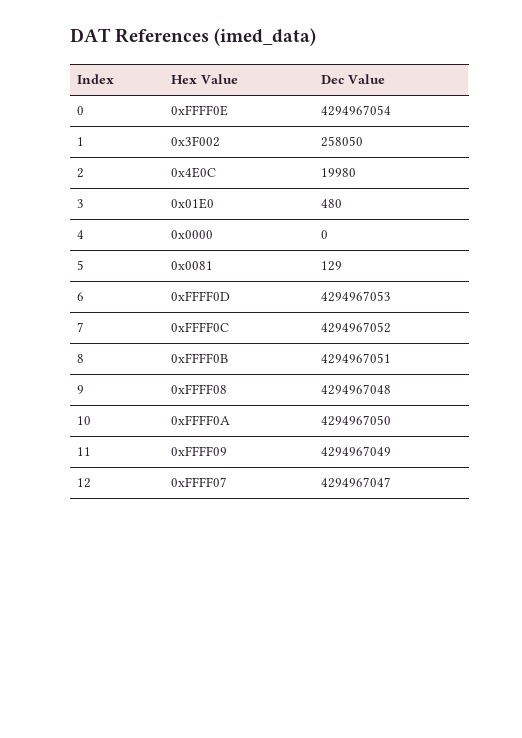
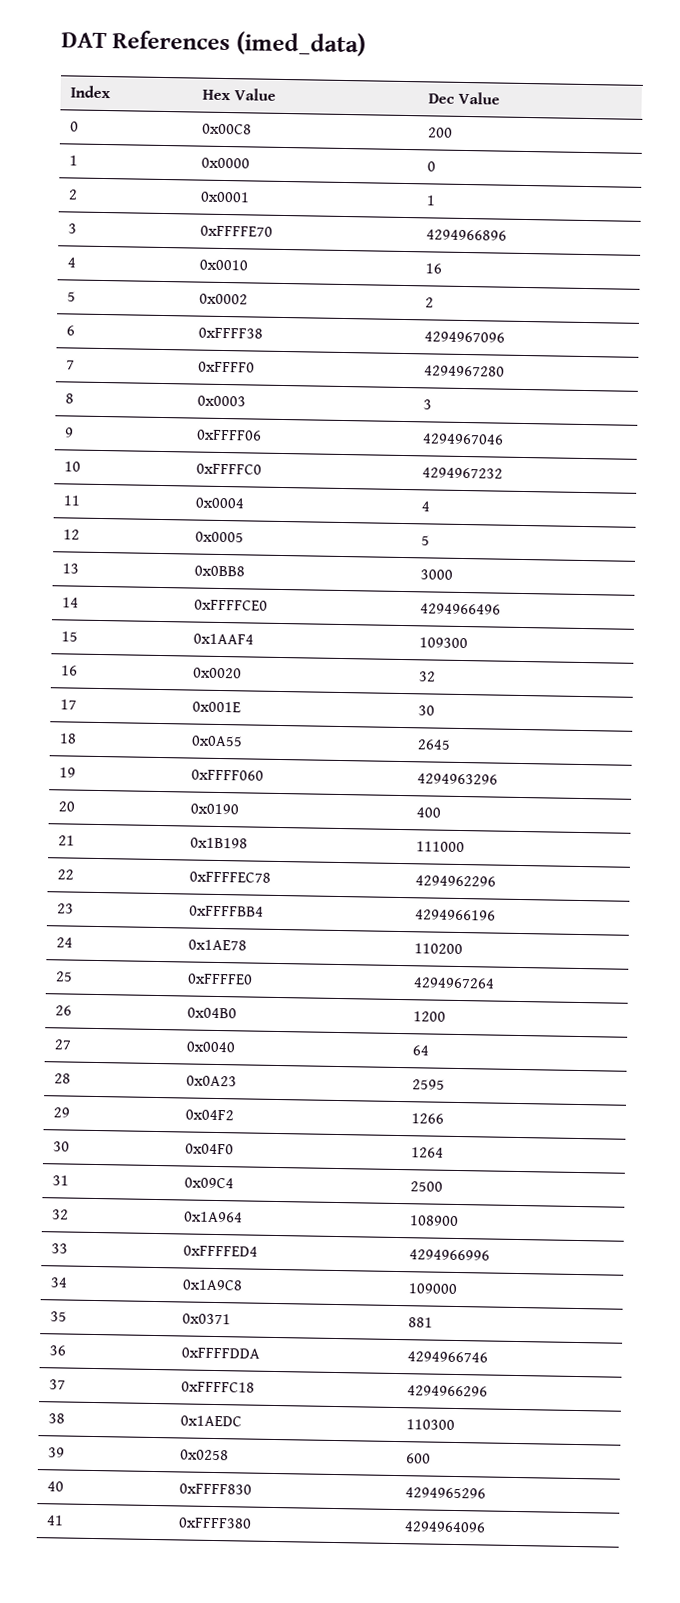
[170,105,228,116] [320,105,391,116] [76,137,84,146] [170,136,220,147] [320,136,363,147] [76,168,84,178] [170,167,216,178] [320,168,356,177] [76,199,84,208] [170,198,214,209] [320,199,342,208] [76,230,84,239] [170,230,213,239] [320,230,328,239] 0xFFFF0E | 4294967054 // 1 | 0x3F002 | 258050 // 2 | 0x4E0C | 19980 // 3 | 0x01E0 | 480 // 4 | 0x0000 | 0 -> [202,123,253,135] [428,127,454,138] [69,155,79,166] [201,157,251,169] [427,161,437,172] [68,189,79,200] [200,191,251,203] [426,195,437,206] [68,223,78,234] [200,225,274,237] [426,229,508,241] [67,257,77,268] [199,259,249,271] [425,263,443,274] 0x00C8 | 200 // 1 | 0x0000 | 0 // 2 | 0x0001 | 1 // 3 | 0xFFFFE70 | 4294966896 // 4 | 0x0010 | 16
[170,261,213,270] [320,261,342,271] 0x0081 | 129 -> [199,293,249,305] [425,297,435,308] 0x0002 | 2
[170,291,230,301] [320,291,391,302] 0xFFFF0D | 4294967053 -> [198,327,264,339] [424,331,506,343] 0xFFFF38 | 4294967096
[170,322,229,332] [320,322,391,333] 0xFFFF0C | 4294967052 -> [198,361,256,373] [424,365,506,377] 0xFFFF0 | 4294967280
[170,353,228,363] [320,353,391,364] 0xFFFF0B | 4294967051 -> [197,395,247,407] [423,399,433,410] 0x0003 | 3
[170,384,227,394] [320,384,391,395] 0xFFFF08 | 4294967048 -> [196,429,263,441] [422,433,505,445] 0xFFFF06 | 4294967046
[170,415,230,425] [320,415,391,426] 0xFFFF0A | 4294967050 -> [196,463,263,475] [422,467,504,479] 0xFFFFC0 | 4294967232
[170,446,227,456] [320,446,391,457] 0xFFFF09 | 4294967049 -> [195,497,246,509] [421,501,431,512] 0x0004 | 4
[170,477,227,487] [320,477,391,488] 0xFFFF07 | 4294967047 -> [195,531,245,543] [421,535,431,546] [62,563,80,574] [194,565,246,577] [420,569,454,580] [62,597,80,608] [194,599,269,611] [420,603,502,615] [61,631,79,642] [193,633,255,645] [419,637,469,649] [61,665,79,676] [193,667,243,679] [419,671,437,682] [60,699,78,710] [192,701,242,713] [418,705,436,716] [59,733,78,744] [191,735,244,747] [417,739,452,750] [59,767,77,778] [191,769,265,781] [417,773,499,785] [58,801,76,812] [190,803,240,815] [416,807,442,818] [58,835,76,846] [190,837,249,849] [416,841,466,853] [57,869,75,880] [189,871,272,883] [415,875,497,887] [57,903,75,914] [189,905,265,917] [415,909,497,921] [56,937,74,948] [188,939,248,951] [414,943,464,955] [55,971,74,982] [187,973,254,985] [413,977,496,989] [55,1005,73,1016] [187,1007,238,1019] [413,1011,447,1022] [54,1039,73,1050] [186,1041,236,1053] [412,1045,430,1056] [54,1073,72,1084] [186,1075,238,1087] [412,1079,446,1090] [53,1107,71,1118] [185,1109,235,1121] [411,1113,445,1124] [53,1141,71,1152] [185,1143,235,1155] [411,1147,445,1158] [52,1175,70,1186] [184,1177,235,1189] [410,1181,444,1192] [52,1209,70,1220] [184,1211,244,1223] [409,1215,460,1227] [51,1243,69,1254] [183,1245,259,1257] [409,1249,491,1261] [50,1277,69,1288] [182,1279,244,1291] [408,1283,459,1295] [50,1311,68,1322] [182,1313,232,1325] [408,1317,434,1328] [49,1345,67,1356] [181,1347,261,1359] [407,1351,489,1363] [49,1379,67,1390] [181,1381,256,1393] [407,1385,489,1397] [48,1413,66,1424] [180,1415,243,1427] [406,1419,456,1431] [48,1447,66,1458] [180,1449,230,1461] [406,1453,432,1464] [47,1481,65,1492] [179,1483,253,1495] [405,1487,487,1499] [46,1515,65,1526] [178,1517,253,1529] [404,1521,487,1533] 0x0005 | 5 // 13 | 0x0BB8 | 3000 // 14 | 0xFFFFCE0 | 4294966496 // 15 | 0x1AAF4 | 109300 // 16 | 0x0020 | 32 // 17 | 0x001E | 30 // 18 | 0x0A55 | 2645 // 19 | 0xFFFF060 | 4294963296 // 20 | 0x0190 | 400 // 21 | 0x1B198 | 111000 // 22 | 0xFFFFEC78 | 4294962296 // 23 | 0xFFFFBB4 | 4294966196 // 24 | 0x1AE78 | 110200 // 25 | 0xFFFFE0 | 4294967264 // 26 | 0x04B0 | 1200 // 27 | 0x0040 | 64 // 28 | 0x0A23 | 2595 // 29 | 0x04F2 | 1266 // 30 | 0x04F0 | 1264 // 31 | 0x09C4 | 2500 // 32 | 0x1A964 | 108900 // 33 | 0xFFFFED4 | 4294966996 // 34 | 0x1A9C8 | 109000 // 35 | 0x0371 | 881 // 36 | 0xFFFFDDA | 4294966746 // 37 | 0xFFFFC18 | 4294966296 // 38 | 0x1AEDC | 110300 // 39 | 0x0258 | 600 // 40 | 0xFFFF830 | 4294965296 // 41 | 0xFFFF380 | 4294964096

